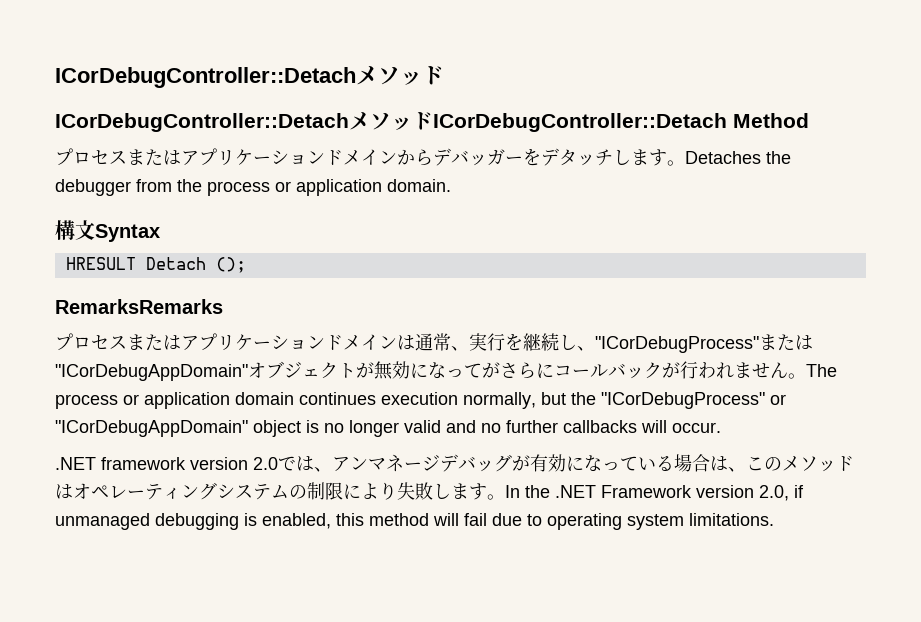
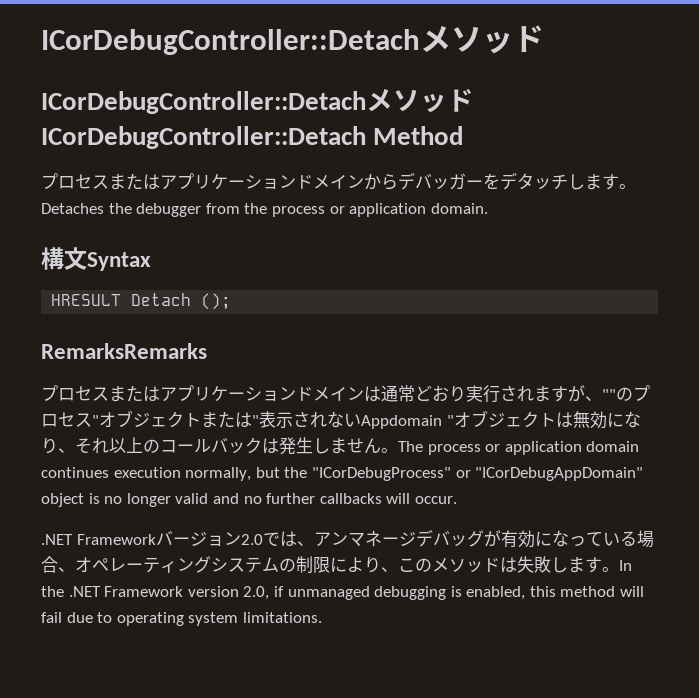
[451,333,813,353] [55,361,554,381] 、実行を継続し、"ICorDebugProcess"または"ICorDebugAppDomain"オブジェクトが無効になってがさらに -> [415,385,650,403] [41,410,641,429] [41,437,160,454] どおり実行されますが、""のプロセス"オブジェクトまたは"表示されないAppdomain "オブジェクトは無効になり、それ以上の
[662,361,734,379] が行われ -> [262,437,330,455] は発生し
[101,457,248,470] framework version -> [76,531,241,547] Frameworkバージョン
[710,456,854,472] [55,484,73,499] は、このメソッドは -> [58,567,75,572] 、
(397, 491) none -> [381,557,517,573] 、このメソッドは

